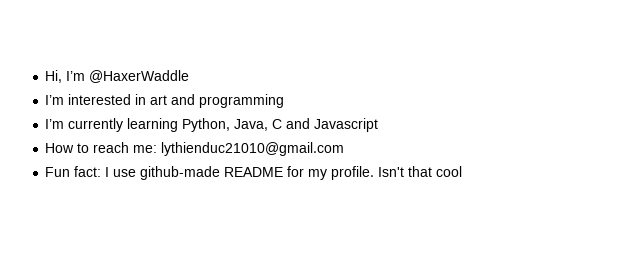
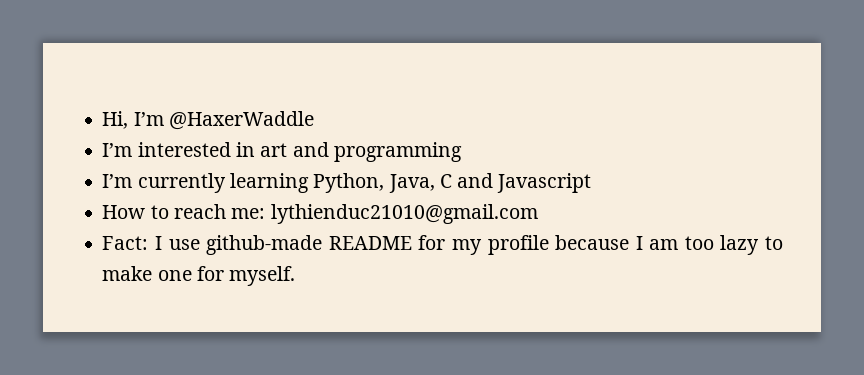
[45,166,102,177] Fun fact: -> [102,236,149,250] Fact:
[331,166,463,180] profile. Isn't that cool -> [487,235,783,255] [102,266,296,286] profile because I am too lazy to make one for myself.

